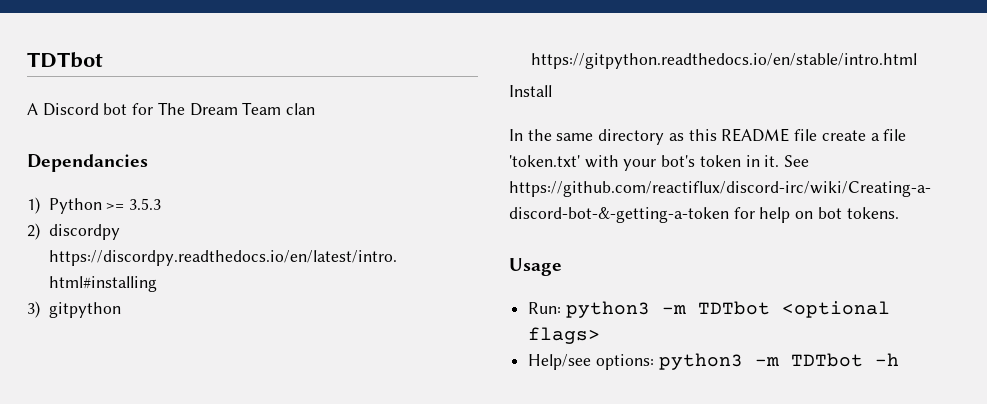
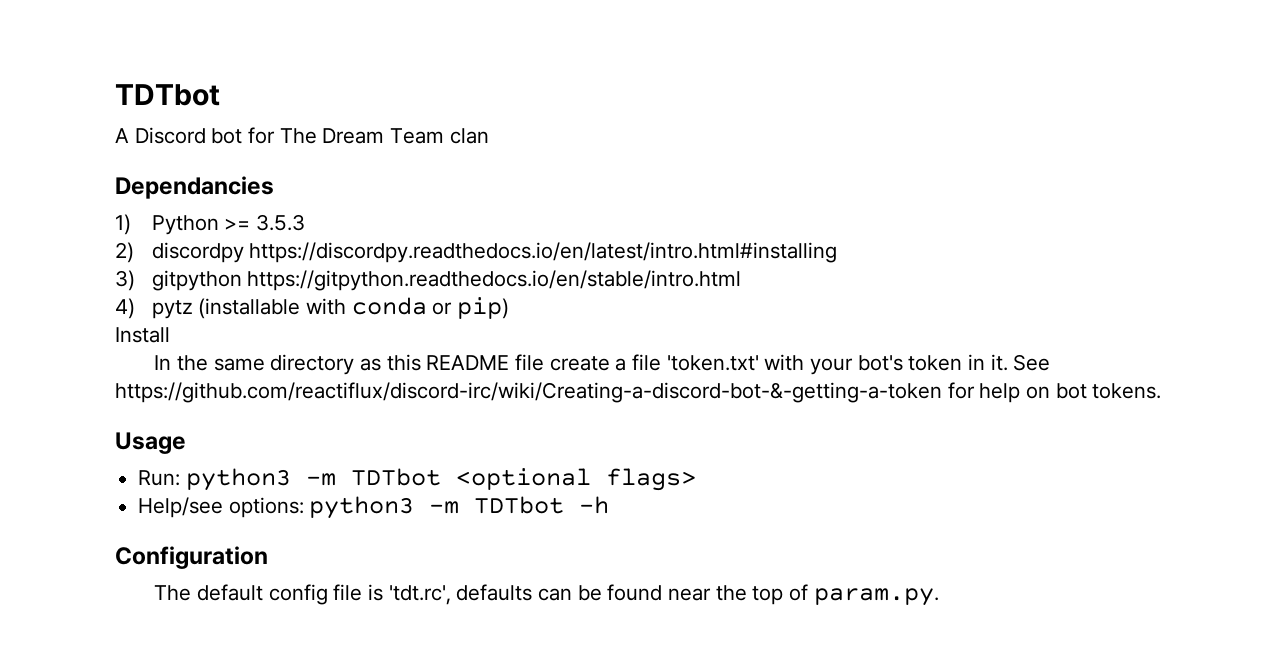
(917, 61) none -> [115,297,510,319] // 4) pytz (installable with conda or pip)
(899, 359) none -> [115,546,268,569] [154,584,939,606] // Configuration // The default config file is 'tdt.rc', defaults can be found near the top of param.py.

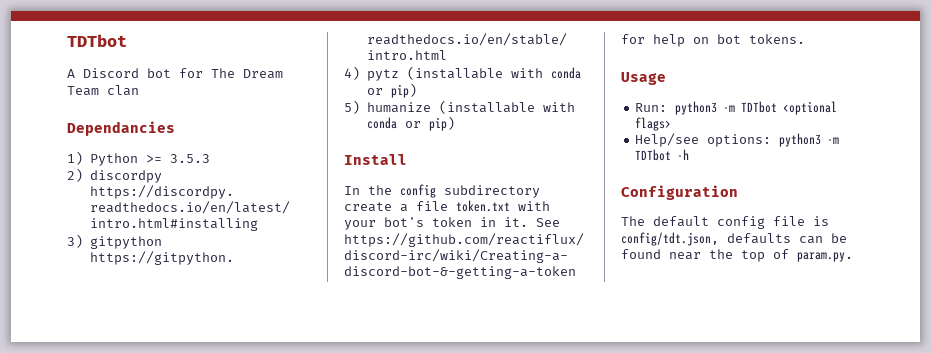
[115,327,170,343] [154,354,544,375] Install // In the same directory as this README file -> [344,100,575,114] [366,116,455,131] [344,154,407,165] [344,184,540,198] 5) humanize (installable with conda or pip) // Install // In the config subdirectory
[666,355,759,371] 'token.txt' -> [456,200,510,212] token.txt
[388,585,451,605] 'tdt.rc', -> [621,232,719,246] config/tdt.json,

